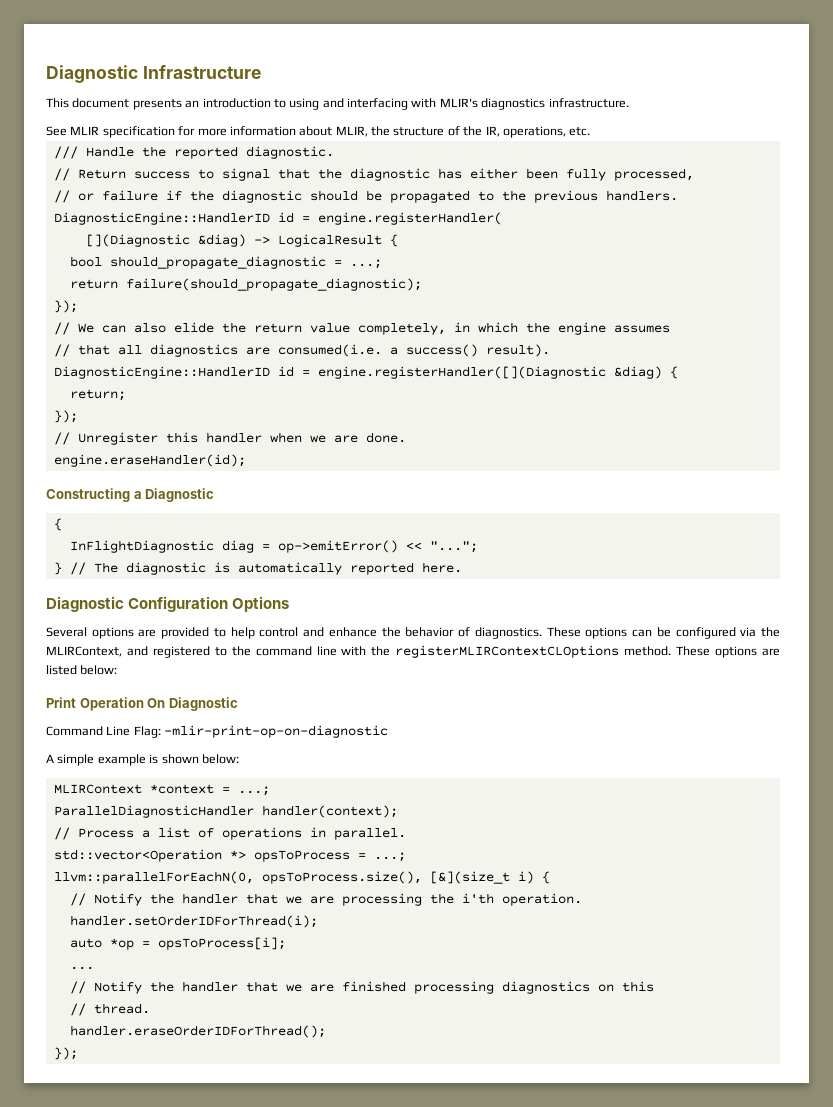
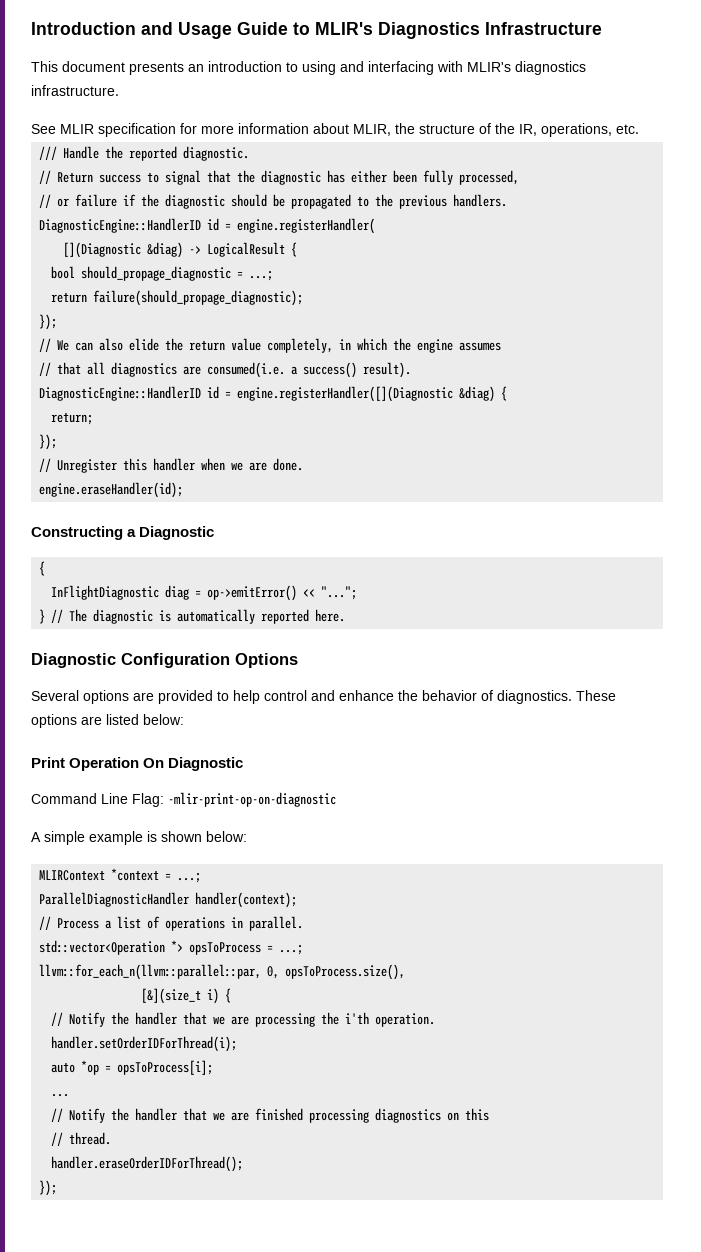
[46,65,138,83] Diagnostic -> [31,22,480,39] Introduction and Usage Guide to MLIR's Diagnostics
[109,256,326,269] should_propagate_diagnostic -> [81,266,232,281] should_propage_diagnostic
[125,278,422,291] failure(should_propagate_diagnostic); -> [93,290,304,306] failure(should_propage_diagnostic);
[632,627,780,639] [46,645,758,658] can be configured via the MLIRContext, and registered to the command line with the registerMLIRContextCLOptions method. These options -> (77, 721) none
[53,871,254,884] llvm::parallelForEachN(0, -> [39,964,280,980] llvm::for_each_n(llvm::parallel::par, 0,
(422, 877) none -> (406, 972) //

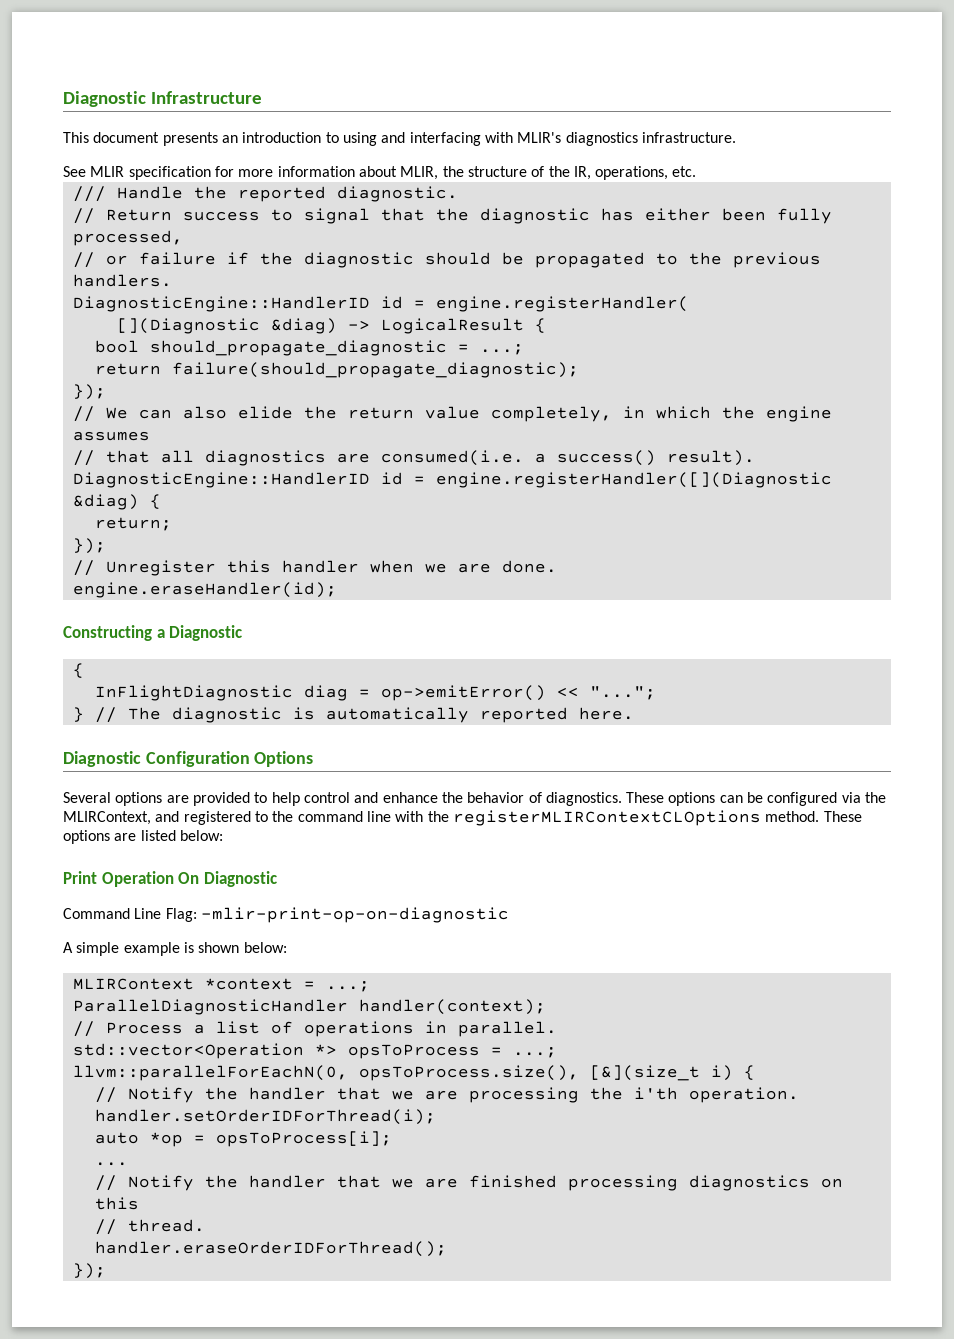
[31,22,480,39] Introduction and Usage Guide to MLIR's Diagnostics -> [63,91,146,107] Diagnostic
[81,266,232,281] should_propage_diagnostic -> [149,340,447,356] should_propagate_diagnostic
[93,290,304,306] failure(should_propage_diagnostic); -> [171,362,579,378] failure(should_propagate_diagnostic);
(77, 721) none -> [719,792,887,806] [63,810,862,826] [63,830,110,844] can be configured via the MLIRContext, and registered to the command line with the registerMLIRContextCLOptions method. These options
[39,964,280,980] llvm::for_each_n(llvm::parallel::par, 0, -> [72,1065,348,1081] llvm::parallelForEachN(0,
(406, 972) // -> (579, 1073) none

